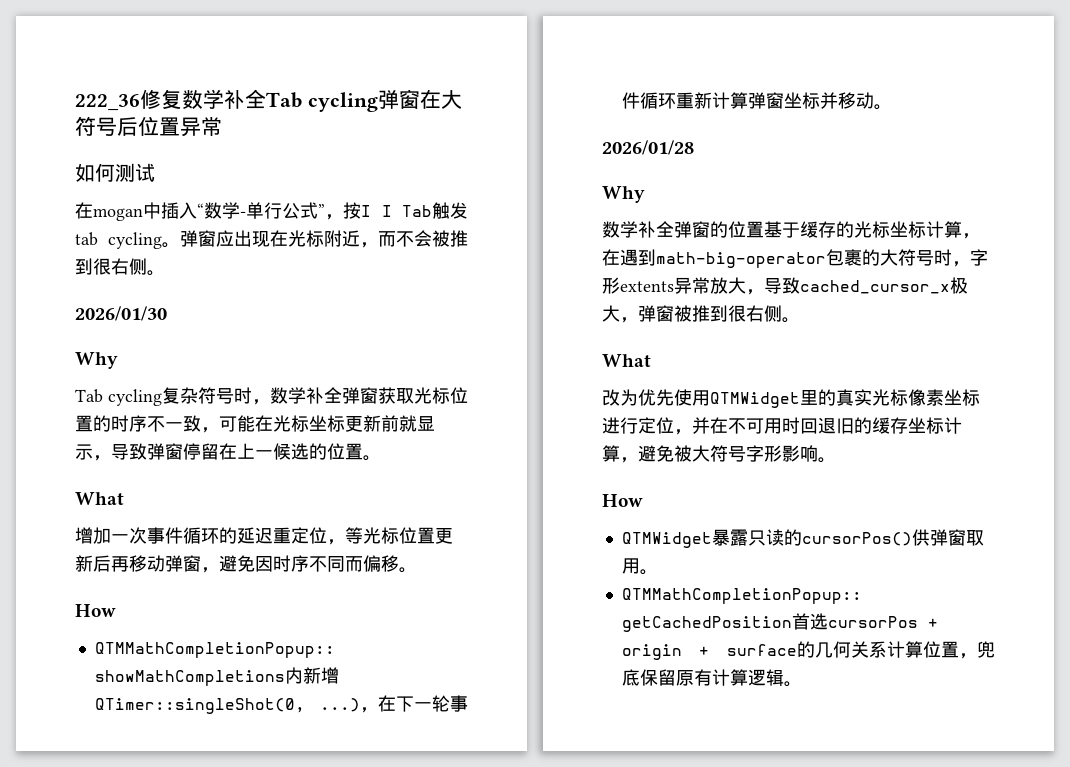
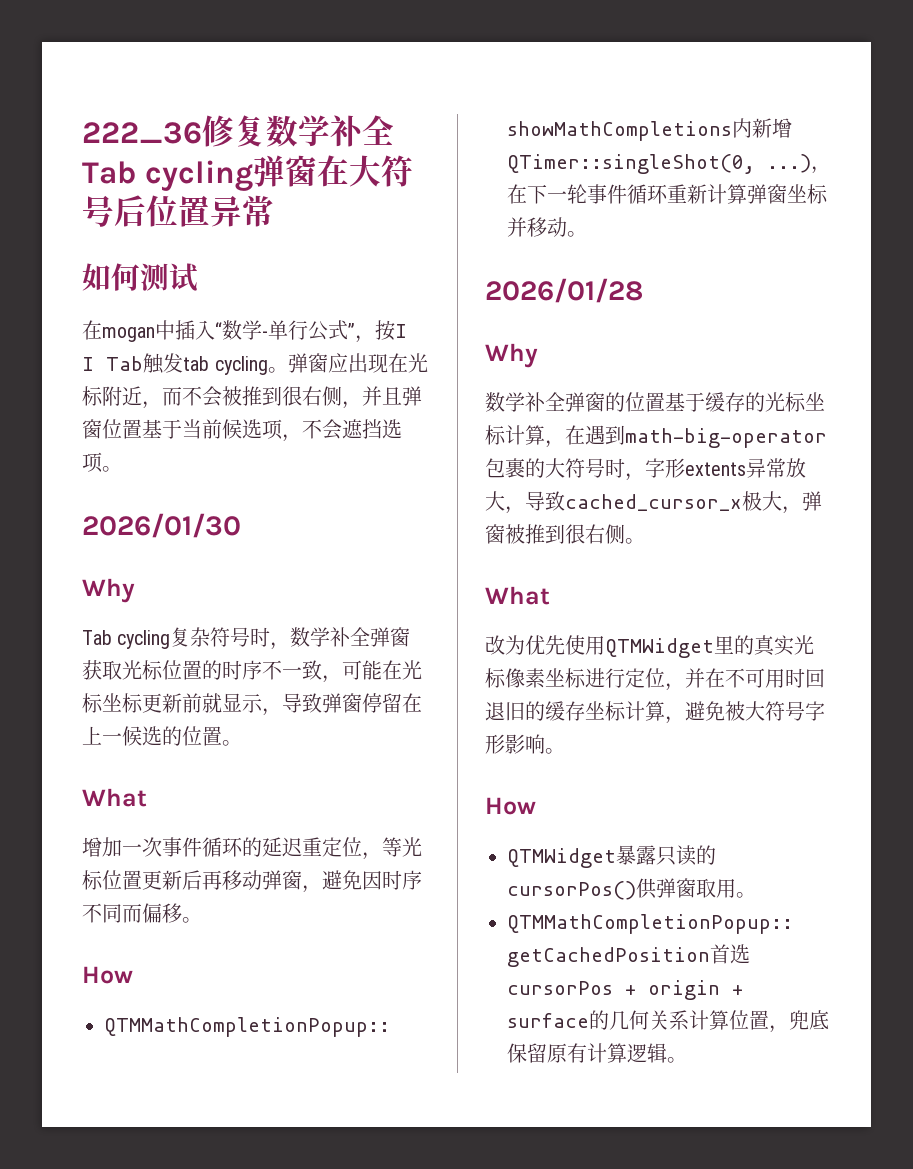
(147, 266) none -> [342,386,422,409] [82,419,402,442] [82,452,103,473] ，并且弹窗位置基于当前候选项，不会遮挡选项

